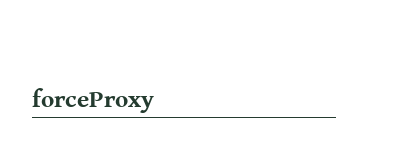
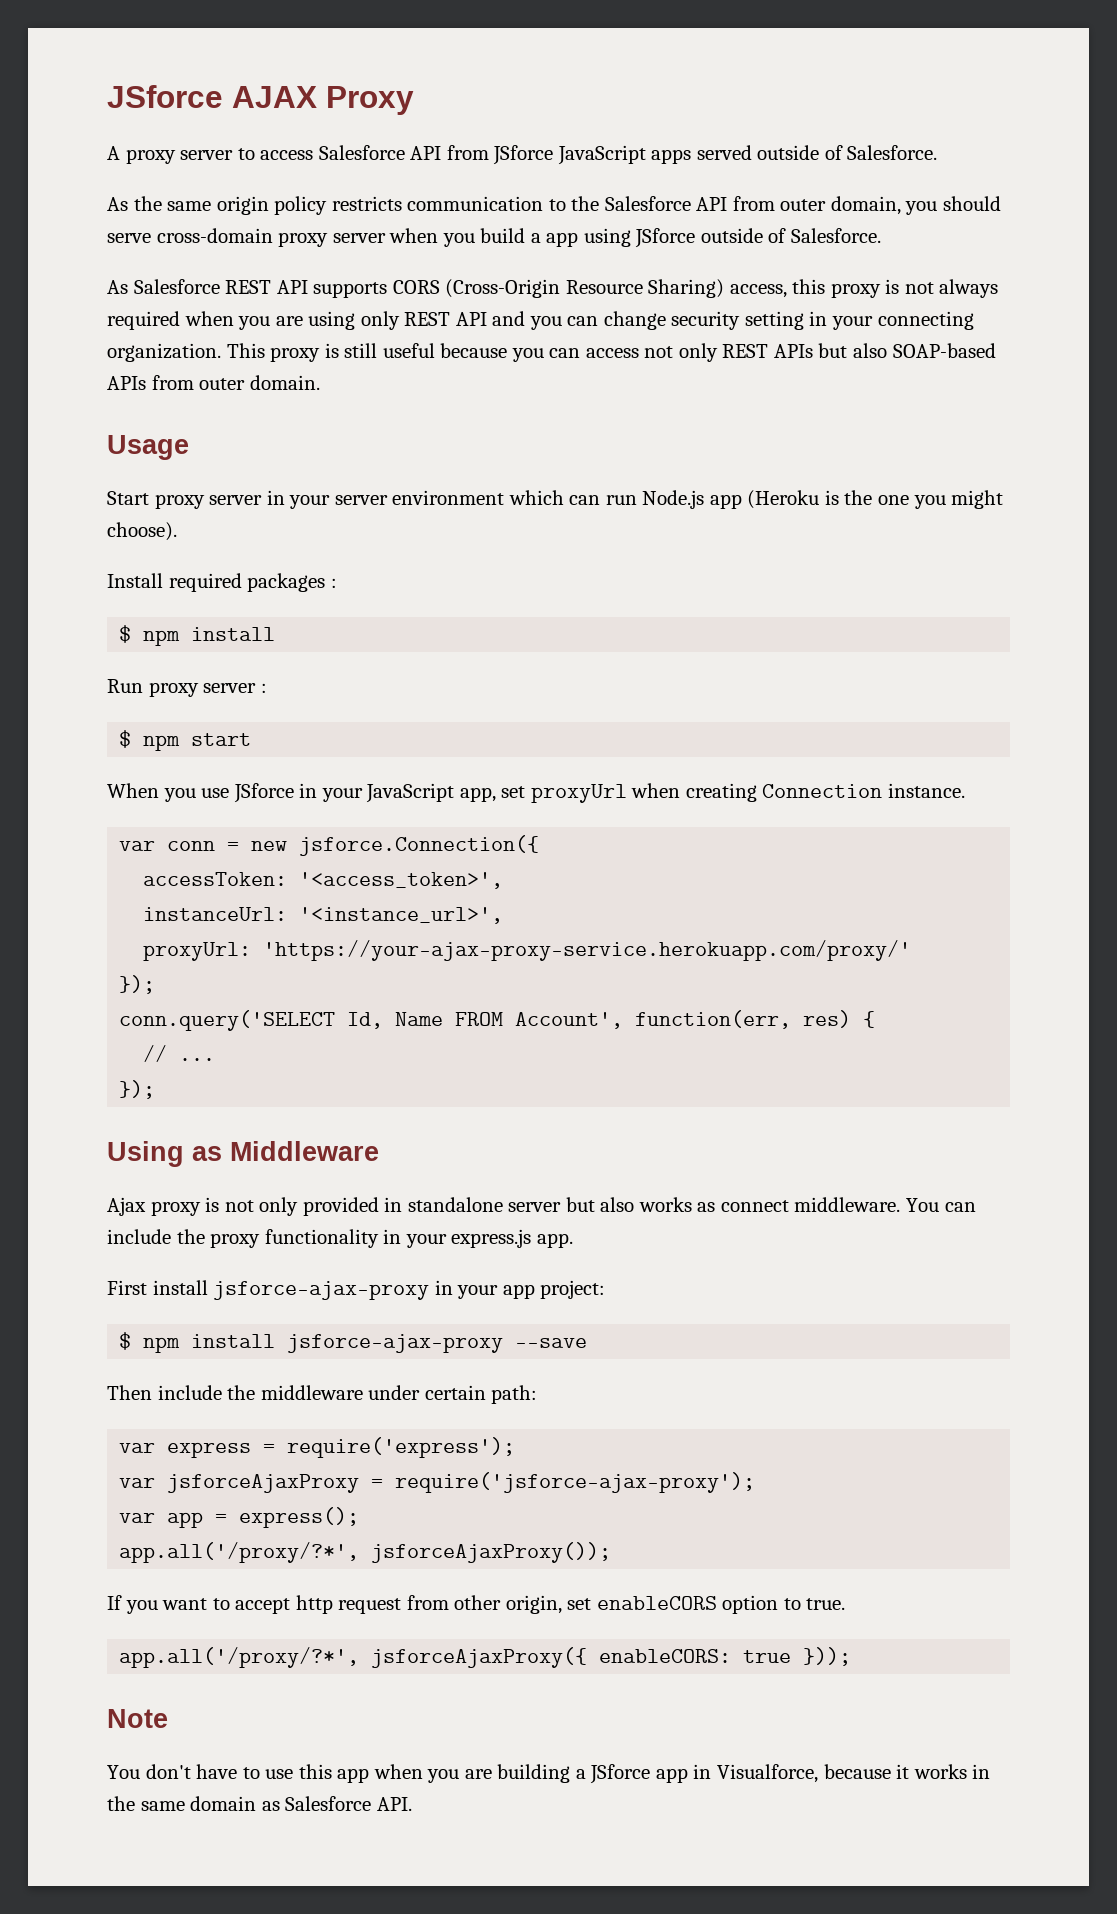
[32,88,154,113] forceProxy -> [107,85,414,115] [107,145,938,165] [107,196,1002,215] [107,228,881,248] [107,279,999,298] [107,311,974,330] [107,343,996,362] [107,375,320,390] [107,435,189,460] [107,490,1004,509] [107,522,177,541] [107,573,337,592] [119,625,276,646] [107,679,267,697] [119,730,252,751] [107,783,965,803] [119,835,540,856] [143,872,504,889] [143,907,504,924] [143,940,912,961] [119,975,156,994] [119,1010,876,1031] [143,1045,216,1062] [119,1080,156,1099] [107,1141,379,1167] [107,1197,976,1216] [107,1229,573,1248] [107,1280,606,1300] [119,1332,588,1353] [107,1385,538,1404] [119,1437,516,1458] [119,1472,756,1493] [119,1507,360,1528] [119,1542,612,1563] [107,1595,846,1614] [119,1647,852,1668] [107,1709,168,1728] [107,1764,991,1784] [107,1796,412,1811] JSforce AJAX Proxy // A proxy server to access Salesforce API from JSforce JavaScript apps served outside of Salesforce. // As the same origin policy restricts communication to the Salesforce API from outer domain, you should serve cross-domain proxy server when you build a app using JSforce outside of Salesforce. // As Salesforce REST API supports CORS (Cross-Origin Resource Sharing) access, this proxy is not always required when you are using only REST API and you can change security setting in your connecting organization. This proxy is still useful because you can access not only REST APIs but also SOAP-based APIs from outer domain. // Usage // Start proxy server in your server environment which can run Node.js app (Heroku is the one you might choose). // Install required packages : // $ npm install // Run proxy server : // $ npm start // When you use JSforce in your JavaScript app, set proxyUrl when creating Connection instance. // var conn = new jsforce.Connection({ // accessToken: '<access_token>', // instanceUrl: '<instance_url>', // proxyUrl: 'https://your-ajax-proxy-service.herokuapp.com/proxy/' // }); // conn.query('SELECT Id, Name FROM Account', function(err, res) { // // ... // }); // Using as Middleware // Ajax proxy is not only provided in standalone server but also works as connect middleware. You can include the proxy functionality in your express.js app. // First install jsforce-ajax-proxy in your app project: // $ npm install jsforce-ajax-proxy --save // Then include the middleware under certain path: // var express = require('express'); // var jsforceAjaxProxy = require('jsforce-ajax-proxy'); // var app = express(); // app.all('/proxy/?*', jsforceAjaxProxy()); // If you want to accept http request from other origin, set enableCORS option to true. // app.all('/proxy/?*', jsforceAjaxProxy({ enableCORS: true })); // Note // You don't have to use this app when you are building a JSforce app in Visualforce, because it works in the same domain as Salesforce API.

